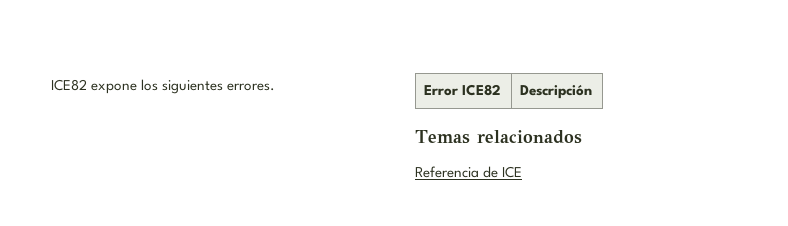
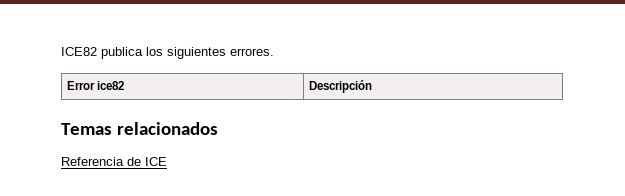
[51,79,138,94] ICE82 expone -> [61,47,143,59] ICE82 publica
[461,84,501,96] ICE82 -> [96,81,124,90] ice82

